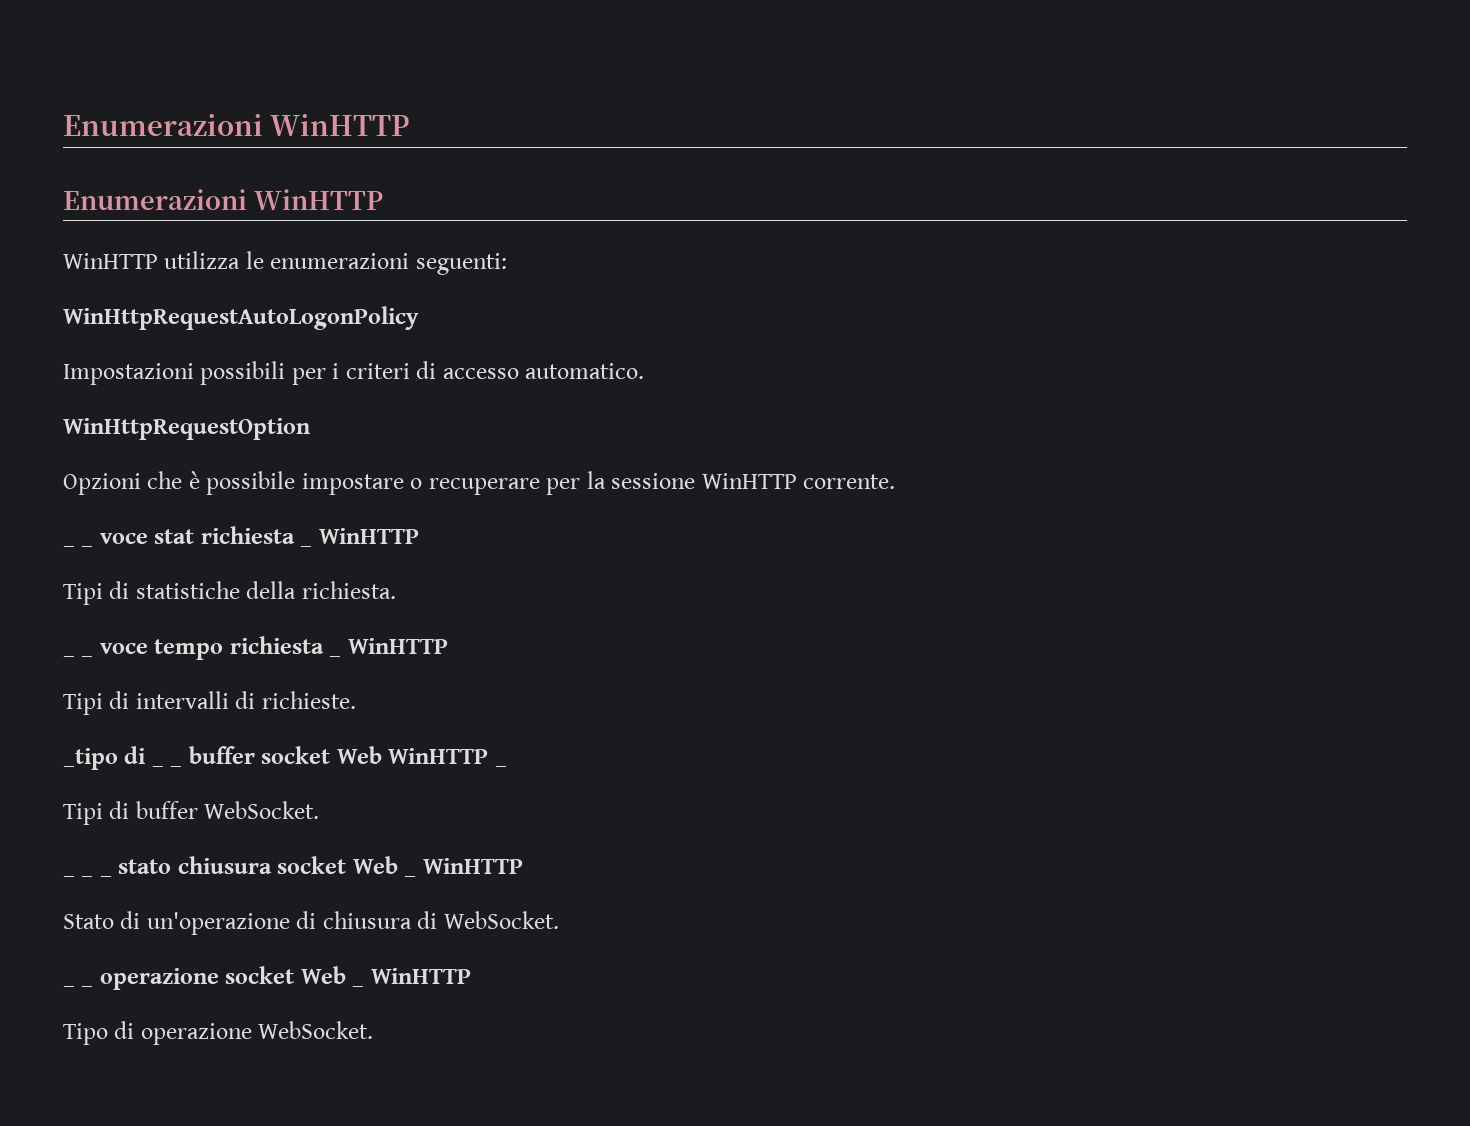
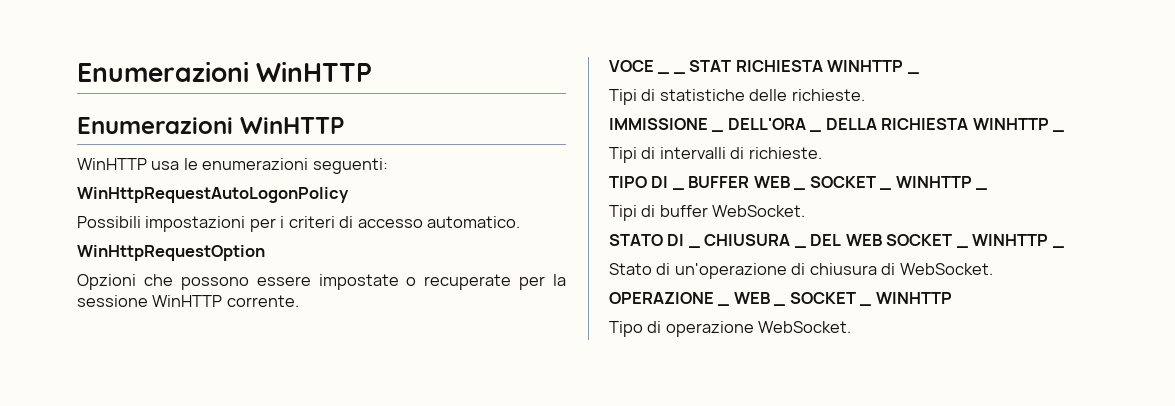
[164,251,241,269] utilizza -> [151,161,180,170] usa
[63,361,286,385] Impostazioni possibili -> [77,216,246,232] Possibili impostazioni
[188,471,540,495] è possibile impostare o recuperare -> [180,274,512,290] possono essere impostate o recuperate
[63,544,94,547] [99,526,295,544] [300,544,313,547] [318,528,419,544] _ _ voce stat richiesta _ WinHTTP -> [609,60,654,72] [658,72,685,74] [689,60,904,72] [907,72,919,74] VOCE _ _ STAT RICHIESTA WINHTTP _
[246,581,396,599] [63,654,94,657] [99,636,324,660] [329,654,342,657] [347,638,448,654] della richiesta. // _ _ voce tempo richiesta _ WinHTTP -> [749,89,865,101] [609,118,708,130] [712,130,724,132] [727,118,806,130] [810,130,822,132] [825,118,1049,130] [1053,130,1065,132] delle richieste. // IMMISSIONE _ DELL'ORA _ DELLA RICHIESTA WINHTTP _
[63,746,146,770] [151,764,183,767] [188,746,489,764] _tipo di _ _ buffer socket Web WinHTTP -> [609,176,669,188] [672,188,684,190] [688,176,790,188] [794,188,806,190] [809,176,876,188] [880,188,892,190] [895,176,972,188] TIPO DI _ BUFFER WEB _ SOCKET _ WINHTTP
[63,874,112,877] [118,856,398,874] [404,874,417,877] [422,858,523,874] _ _ _ stato chiusura socket Web _ WinHTTP -> [609,234,685,246] [688,246,700,248] [704,234,791,246] [794,246,806,248] [810,234,953,246] [956,246,968,248] [972,234,1049,246] [1052,246,1064,248] STATO DI _ CHIUSURA _ DEL WEB SOCKET _ WINHTTP _
[63,966,346,990] [352,984,365,987] [370,968,471,984] _ _ operazione socket Web _ WinHTTP -> [609,292,714,304] [718,304,730,306] [733,292,770,304] [774,304,786,306] [789,292,856,304] [860,304,872,306] [875,292,952,304] OPERAZIONE _ WEB _ SOCKET _ WINHTTP

